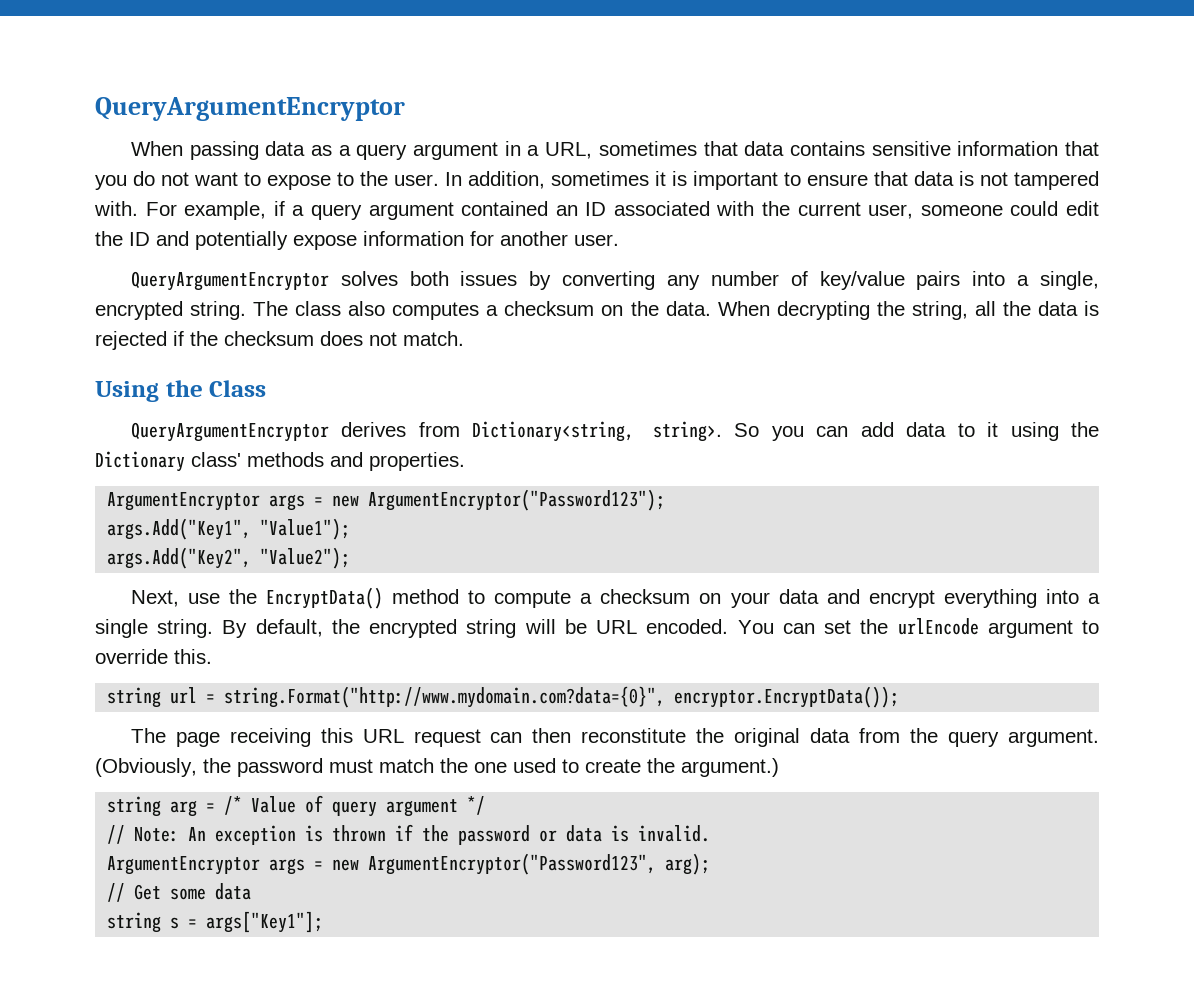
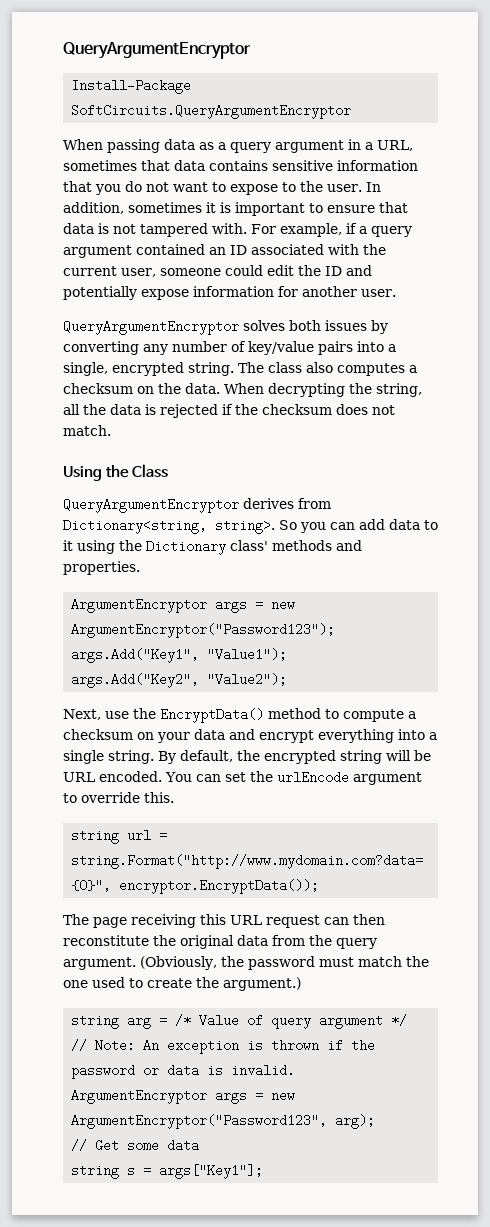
[95,97,405,121] QueryArgumentEncryptor -> [63,42,251,59] [71,79,192,94] [71,104,352,119] QueryArgumentEncryptor // Install-Package SoftCircuits.QueryArgumentEncryptor

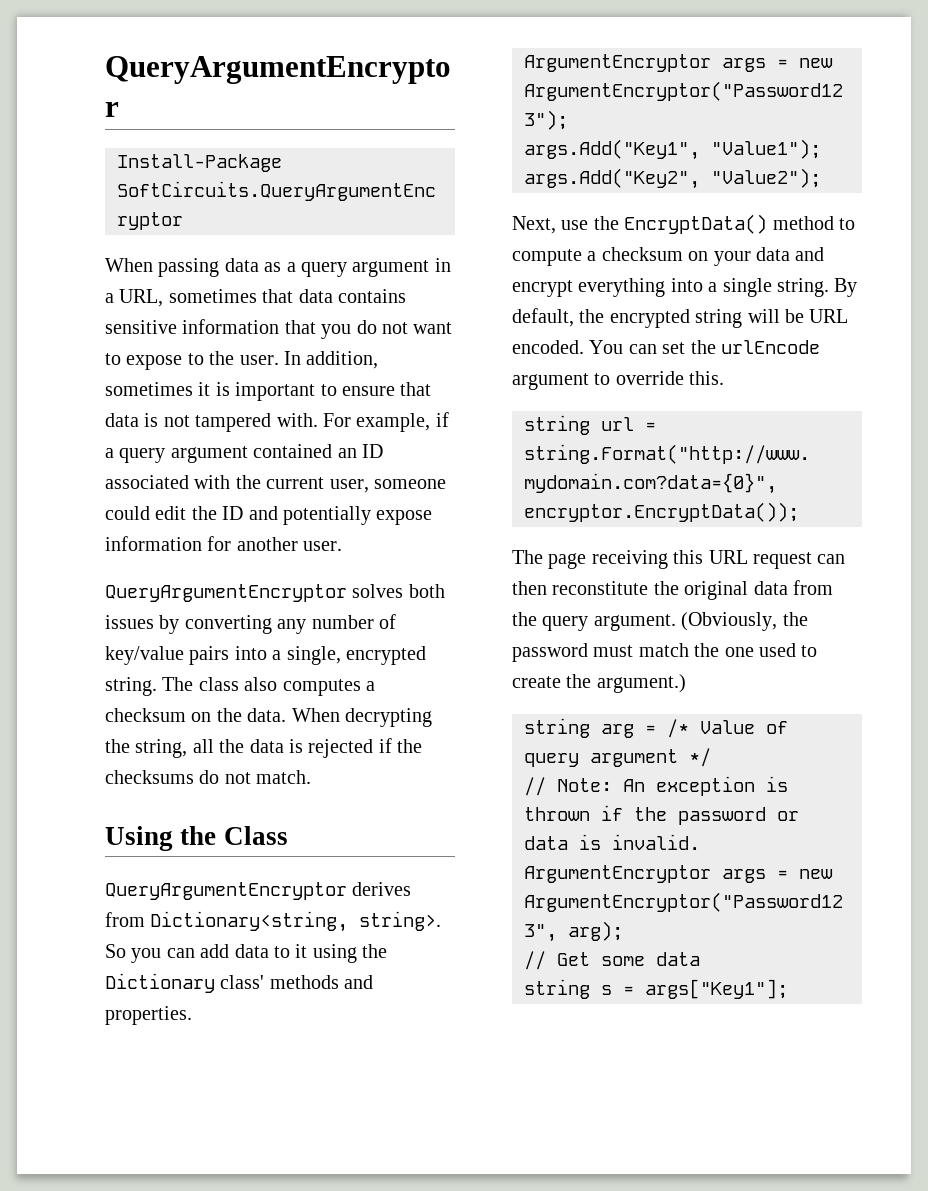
[262,404,368,415] checksum does -> [105,770,220,784] checksums do

